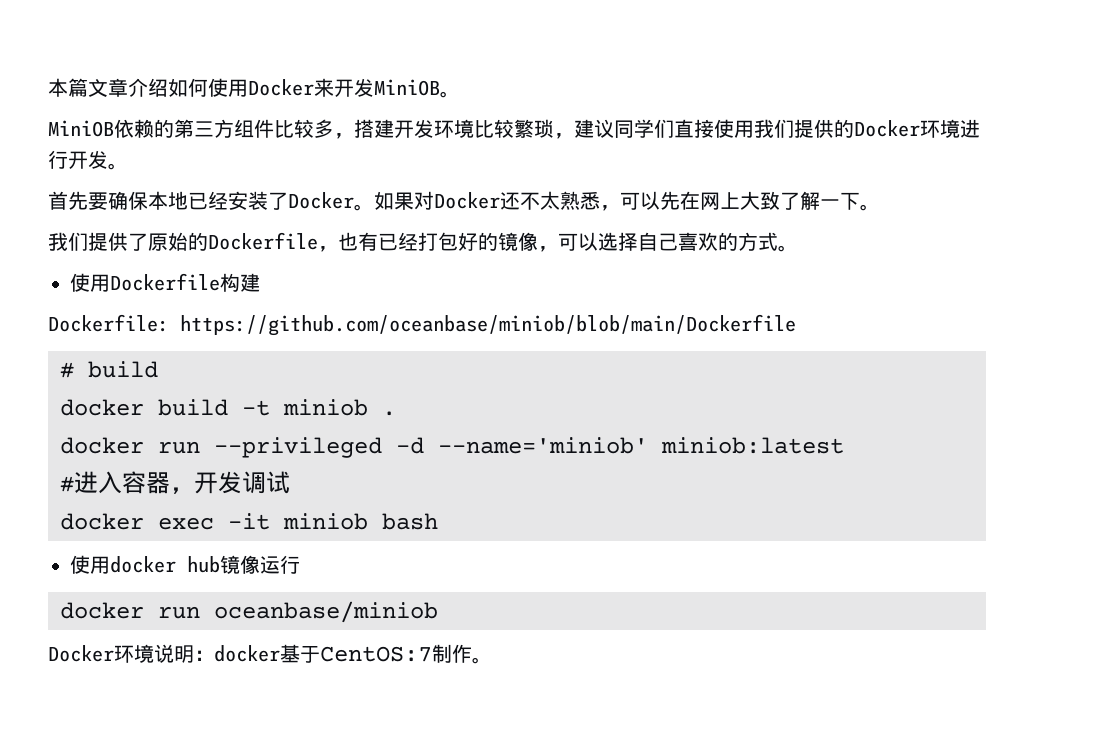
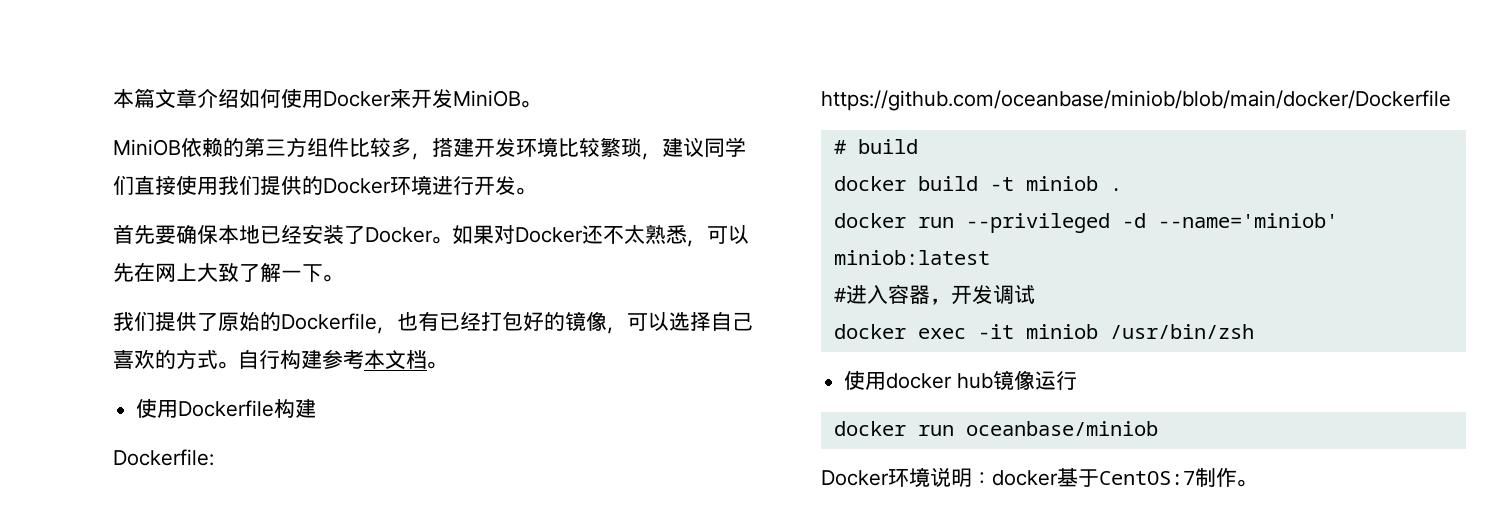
(798, 248) none -> [238,349,447,370] 自行构建参考本文档。
[180,314,796,336] https://github.com/oceanbase/miniob/blob/main/Dockerfile -> [821,90,1451,111] https://github.com/oceanbase/miniob/blob/main/docker/Dockerfile
[382,513,438,530] bash -> [1109,324,1254,339] /usr/bin/zsh

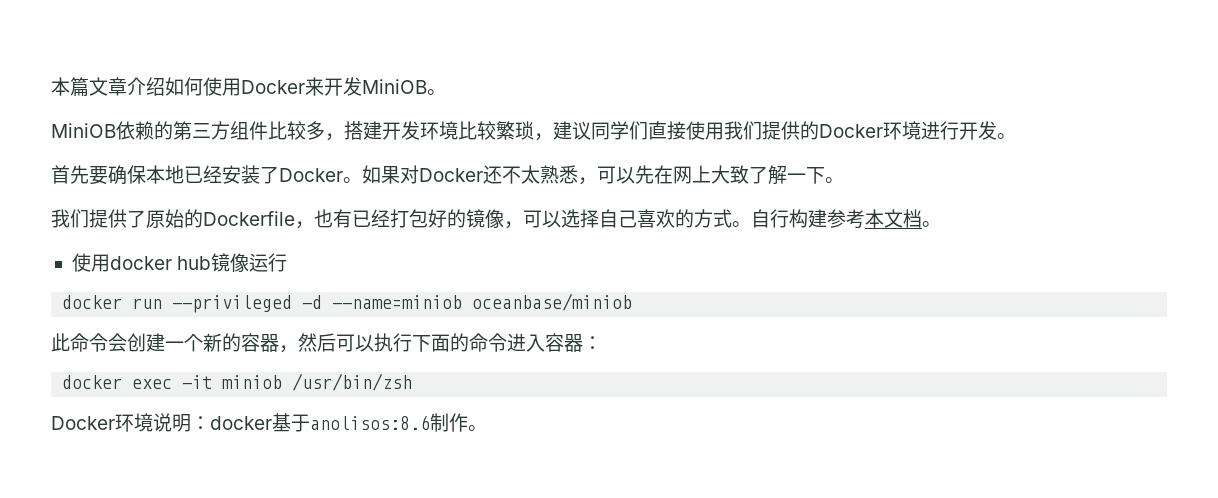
[136,398,317,418] [113,449,214,466] [821,90,1451,111] [833,139,918,154] [833,176,1122,191] [833,213,1338,233] [833,250,990,265] [833,284,1035,305] [833,324,1254,339] // 使用Dockerfile构建 // Dockerfile: https://github.com/oceanbase/miniob/blob/main/docker/Dockerfile // # build // docker build -t miniob . // docker run --privileged -d --name='miniob' miniob:latest // #进入容器，开发调试 // docker exec -it miniob /usr/bin/zsh -> (941, 224) none
[965,421,1158,436] oceanbase/miniob -> [172,293,633,313] [51,333,602,353] [62,373,413,391] --privileged -d --name=miniob oceanbase/miniob // 此命令会创建一个新的容器，然后可以执行下面的命令进入容器： // docker exec -it miniob /usr/bin/zsh
[1099,471,1195,485] CentOS:7 -> [310,415,430,430] anolisos:8.6

